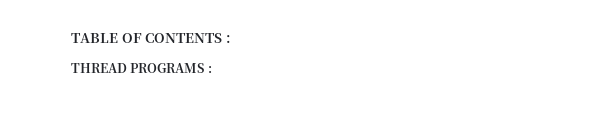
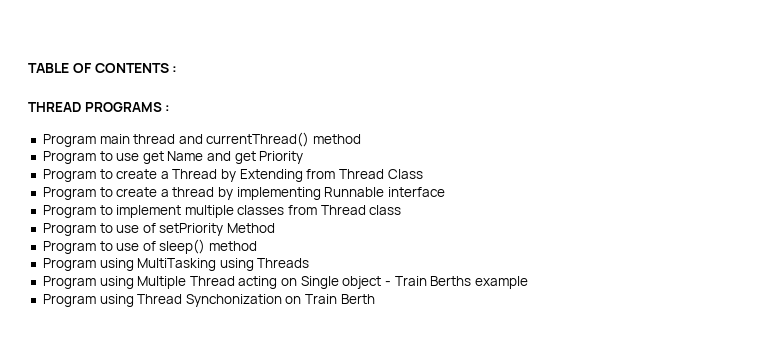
(212, 69) none -> [42,132,362,147] [42,151,304,164] [42,169,423,182] [42,187,446,200] [42,205,402,218] [42,223,276,236] [42,239,258,254] [42,258,310,271] [42,276,528,289] [42,294,375,307] // Program main thread and currentThread() method // Program to use get Name and get Priority // Program to create a Thread by Extending from Thread Class // Program to create a thread by implementing Runnable interface // Program to implement multiple classes from Thread class // Program to use of setPriority Method // Program to use of sleep() method // Program using MultiTasking using Threads // Program using Multiple Thread acting on Single object - Train Berths example // Program using Thread Synchonization on Train Berth

